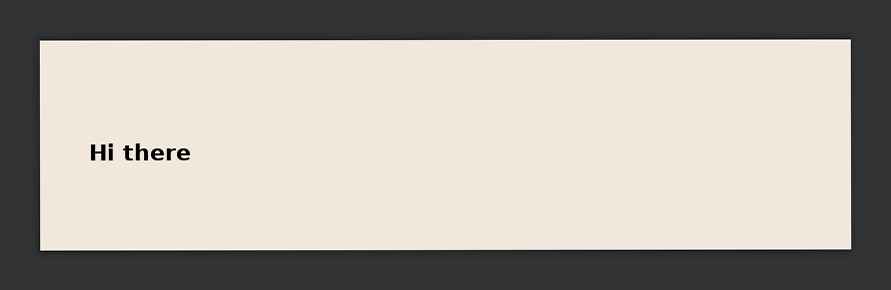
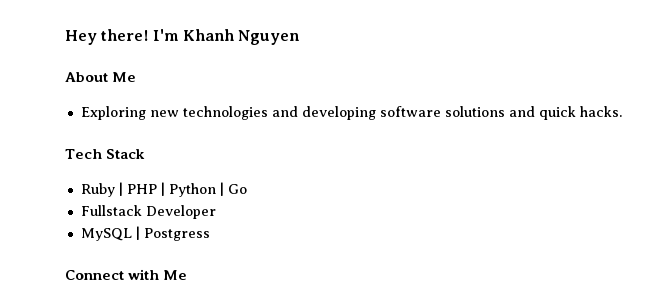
[88,143,192,161] Hi there -> [65,29,301,45] [65,72,137,82] [80,106,622,120] [65,149,146,159] [80,182,247,197] [80,205,216,219] [80,226,210,241] [65,269,188,280] Hey there! I'm Khanh Nguyen // About Me // Exploring new technologies and developing software solutions and quick hacks. // Tech Stack // Ruby | PHP | Python | Go // Fullstack Developer // MySQL | Postgress // Connect with Me

